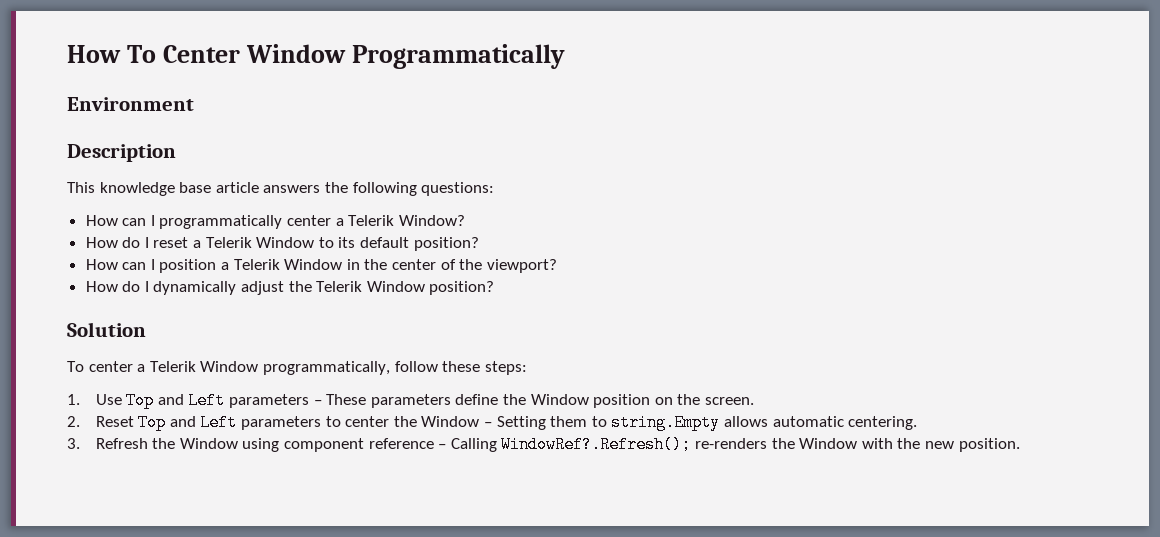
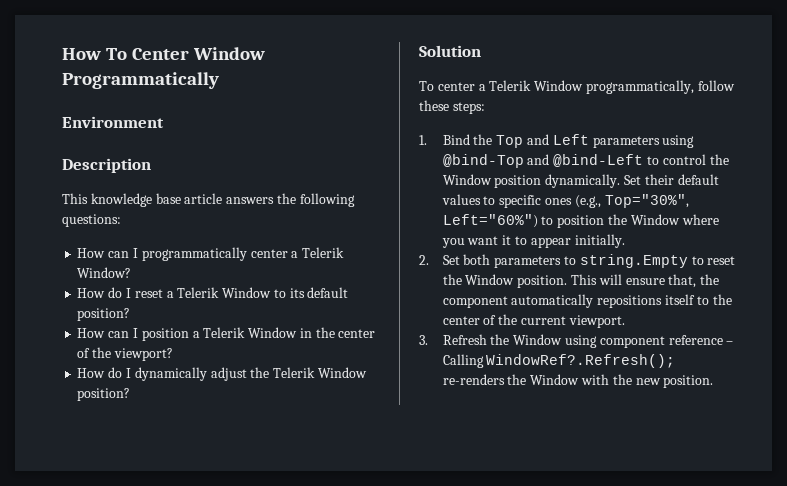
[95,392,754,409] [67,414,918,431] Use Top and Left parameters – These parameters define the Window position on the screen. // 2. Reset Top and Left parameters to center the Window – Setting them to string.Empty allows automatic centering. -> [442,134,695,148] [442,154,729,168] [442,174,719,188] [441,194,689,208] [442,214,719,228] [441,234,625,248] [419,254,736,268] [442,274,720,288] [442,294,732,308] [442,314,625,328] Bind the Top and Left parameters using @bind-Top and @bind-Left to control the Window position dynamically. Set their default values to specific ones (e.g., Top="30%", Left="60%") to position the Window where you want it to appear initially. // 2. Set both parameters to string.Empty to reset the Window position. This will ensure that, the component automatically repositions itself to the center of the current viewport.

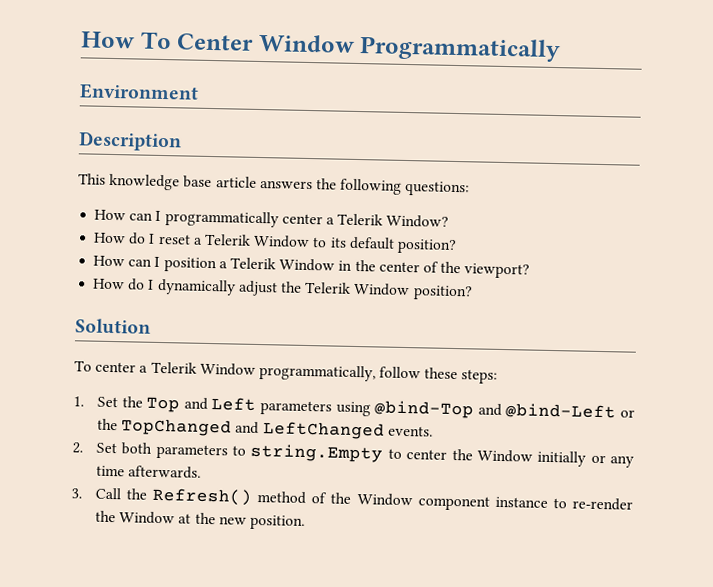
[442,134,470,145] Bind -> [96,396,118,408] Set
[646,154,729,165] [442,174,719,188] [441,194,689,208] [442,214,719,228] [441,234,625,248] to control the Window position dynamically. Set their default values to specific ones (e.g., Top="30%", Left="60%") to position the Window where you want it to appear initially. -> [619,409,635,418] [96,418,433,440] or the TopChanged and LeftChanged events.
[707,256,736,265] [442,274,720,288] [442,294,732,308] [442,314,625,328] [419,334,734,348] [442,354,676,368] [442,374,609,385] reset the Window position. This will ensure that, the component automatically repositions itself to the center of the current viewport. // 3. Refresh the Window using component reference – Calling WindowRef?.Refresh(); re-renders the Window with -> [406,448,634,468] [95,465,202,479] [71,487,633,511] [94,510,192,525] center the Window initially or any time afterwards. // 3. Call the Refresh() method of the Window component instance to re-render the Window at

